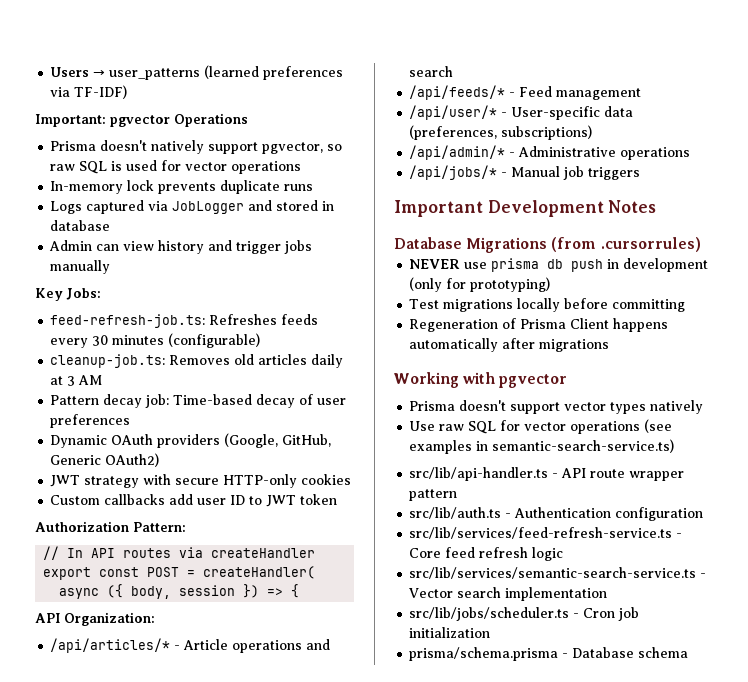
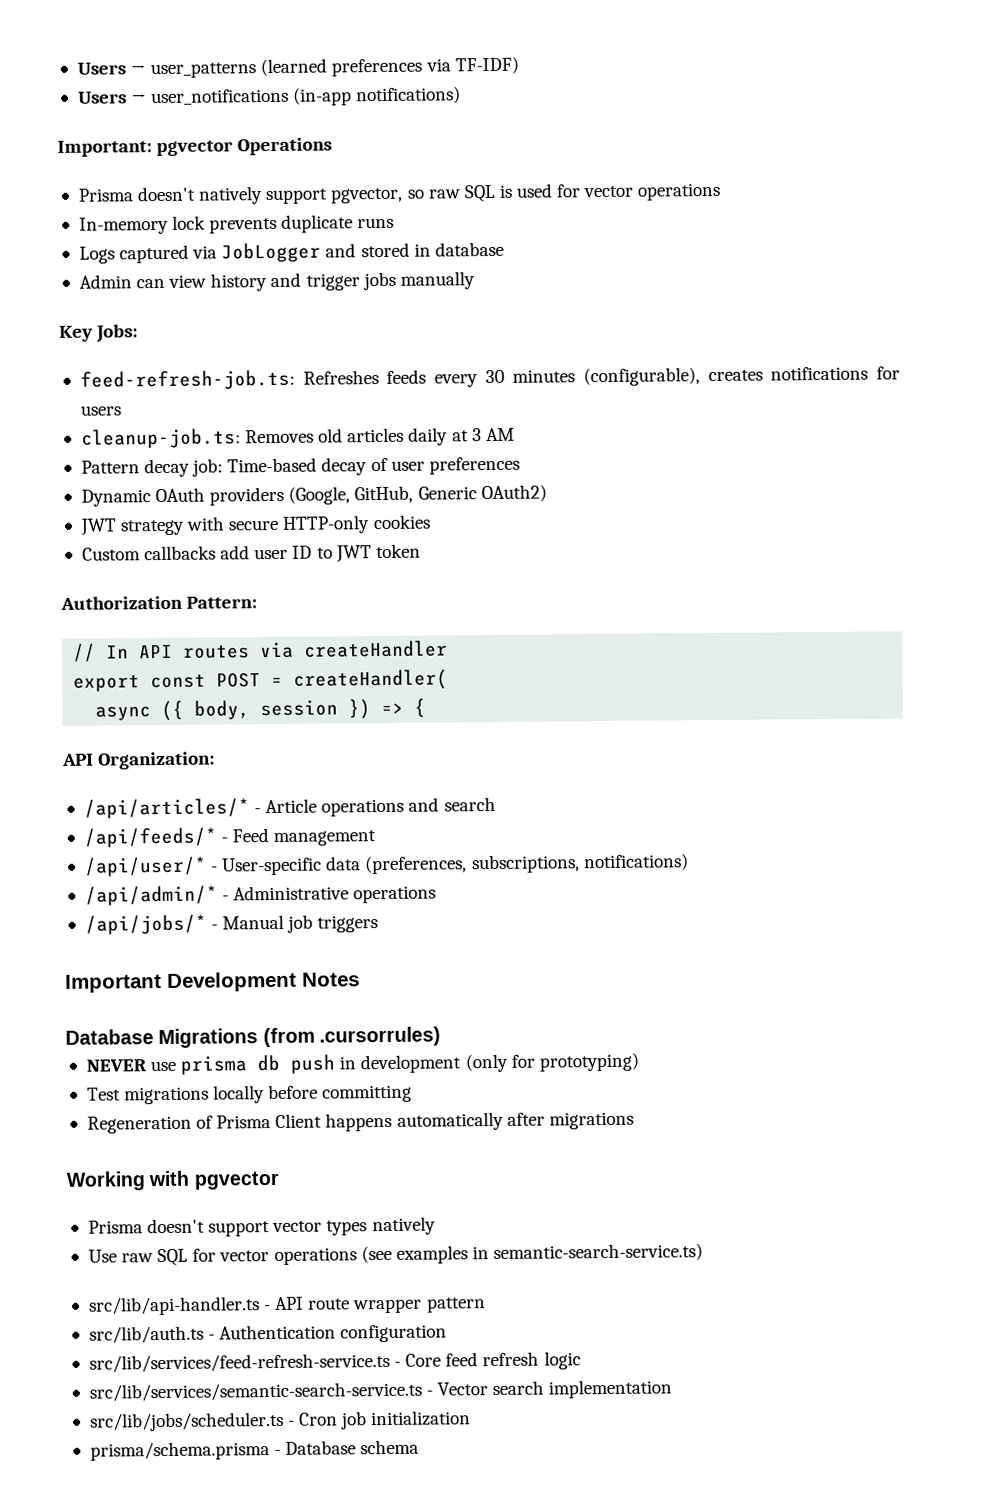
(128, 92) none -> [77,86,462,106] // Users → user_notifications (in-app notifications)
[168,333,261,348] (configurable) -> [582,366,901,387] [79,405,121,416] (configurable), creates notifications for users
[501,125,593,140] subscriptions) -> [470,853,689,874] subscriptions, notifications)

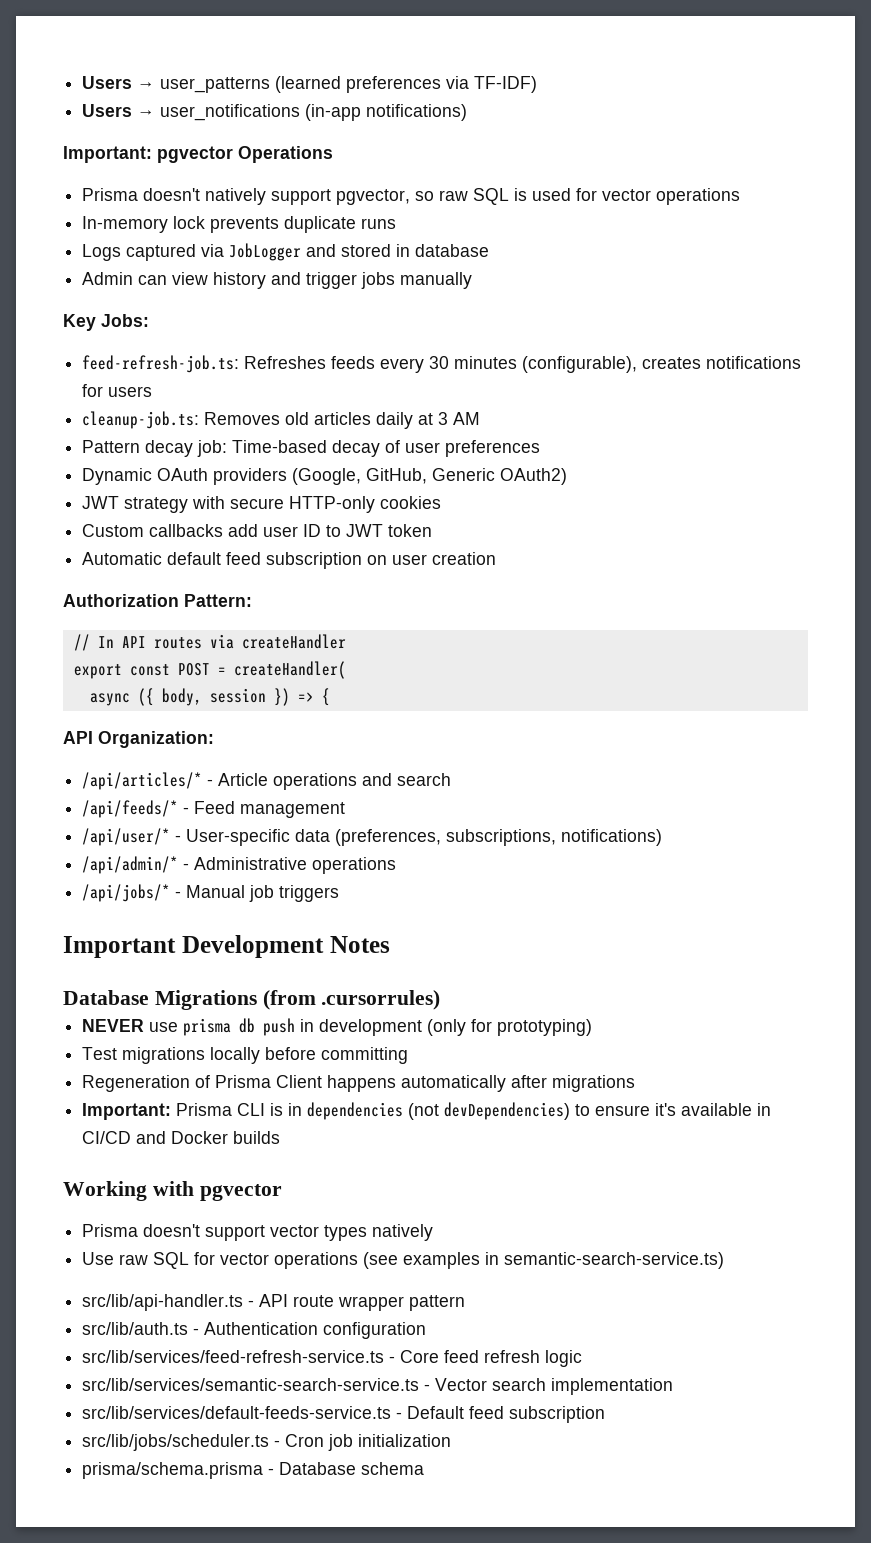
(421, 551) none -> [82,552,497,569] // Automatic default feed subscription on user creation
(634, 1120) none -> [82,1102,772,1120] [82,1131,281,1144] // Important: Prisma CLI is in dependencies (not devDependencies) to ensure it's available in CI/CD and Docker builds
(673, 1389) none -> [82,1406,606,1423] // src/lib/services/default-feeds-service.ts - Default feed subscription

